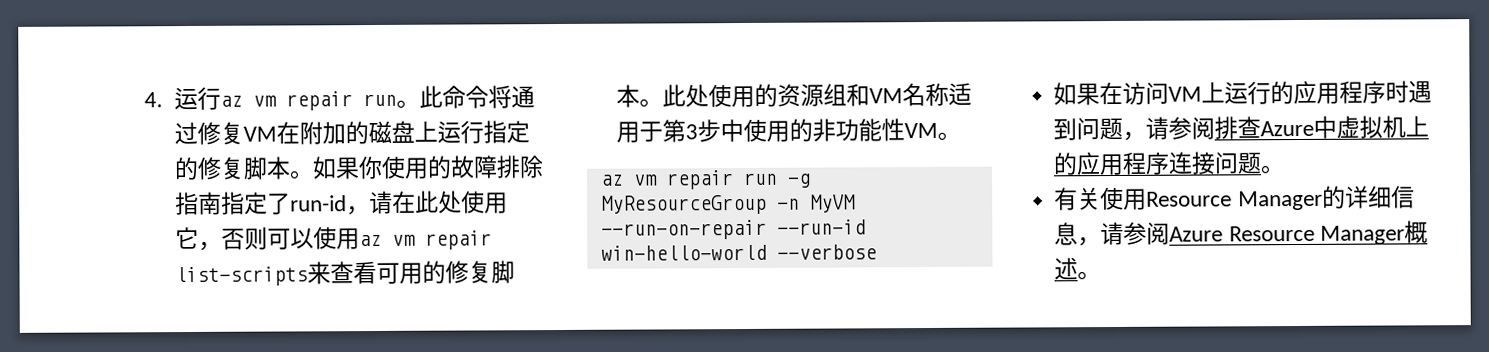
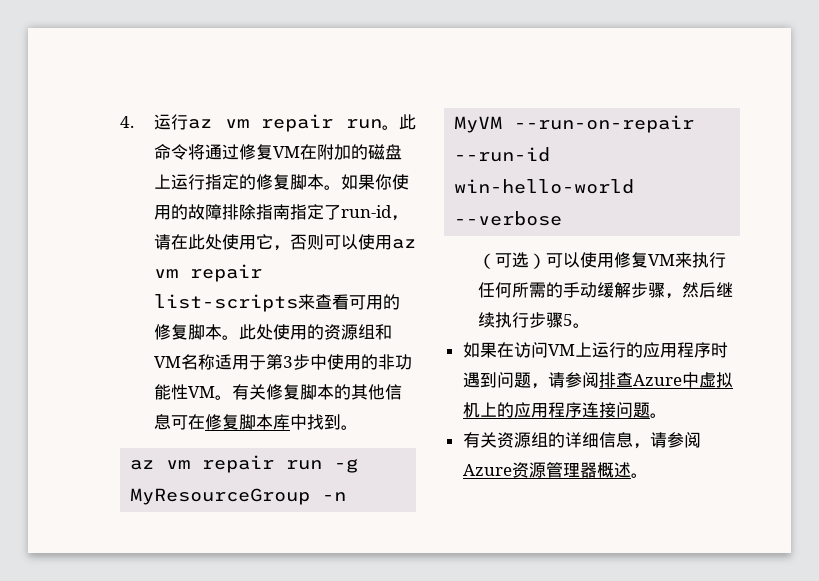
(961, 135) none -> [231,384,402,400] [153,414,358,430] 有关修复脚本的其他信息可在修复脚本库中找到。
(877, 252) none -> [477,252,726,269] [477,282,733,299] [477,312,590,328] // （可选）可以使用修复VM来执行任何所需的手动缓解步骤，然后继续执行步骤5。
[1100,186,1323,211] 使用Resource Manager -> [496,432,548,448] 资源组
[1228,225,1405,245] Resource Manager -> [511,462,597,478] 资源管理器

